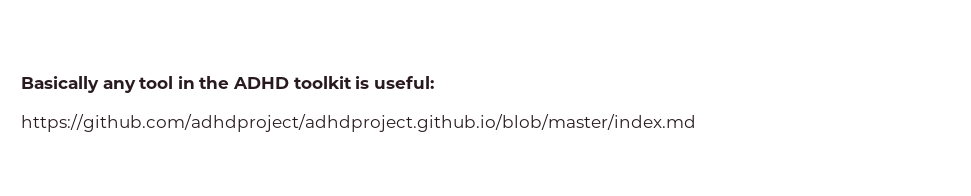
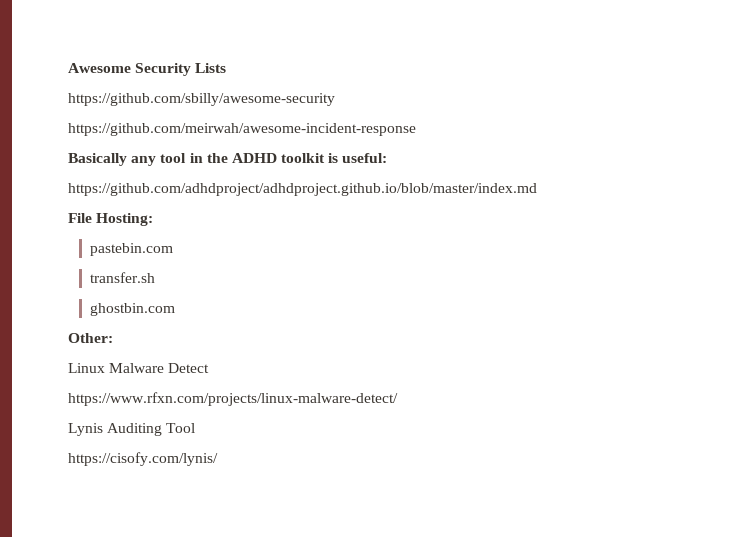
(21, 84) none -> [68,63,227,76] [68,93,335,106] [68,123,416,136] Awesome Security Lists // https://github.com/sbilly/awesome-security // https://github.com/meirwah/awesome-incident-response //
(696, 123) none -> [68,213,154,226] [90,243,174,256] [90,272,156,283] [90,303,176,316] [68,333,113,343] [68,363,210,373] [68,392,398,406] [68,423,196,436] [68,452,218,466] // File Hosting: // pastebin.com // transfer.sh // ghostbin.com // Other: // Linux Malware Detect // https://www.rfxn.com/projects/linux-malware-detect/ // Lynis Auditing Tool // https://cisofy.com/lynis/

